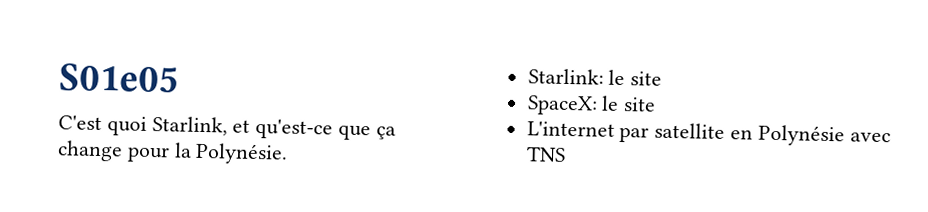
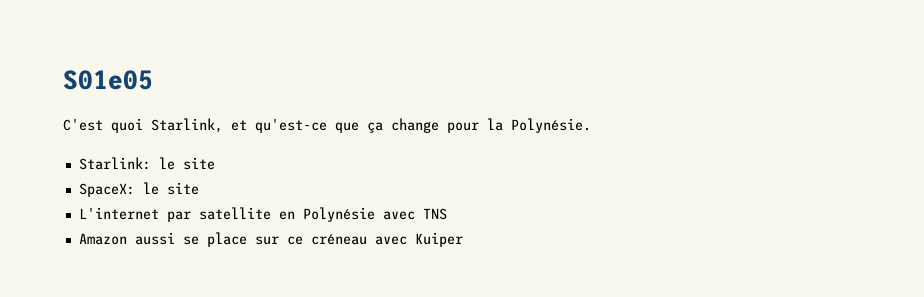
(566, 154) none -> [78,232,463,247] // Amazon aussi se place sur ce créneau avec Kuiper

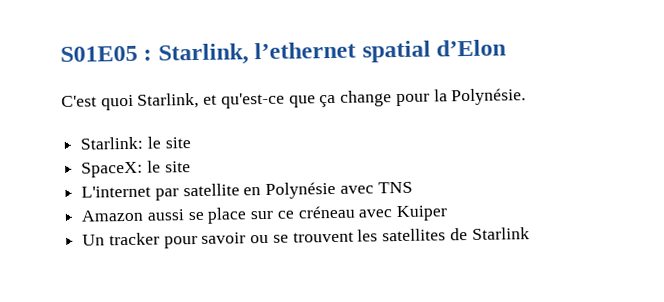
[63,70,153,90] S01e05 -> [60,39,507,66] S01E05 : Starlink, l’ethernet spatial d’Elon
(463, 239) none -> [82,227,530,249] // Un tracker pour savoir ou se trouvent les satellites de Starlink

